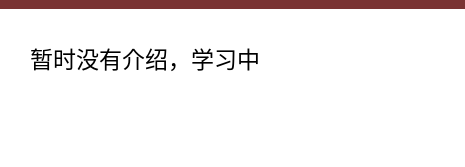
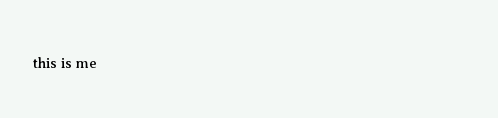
[30,48,260,72] 暂时没有介绍，学习中 -> [33,57,97,68] this is me

